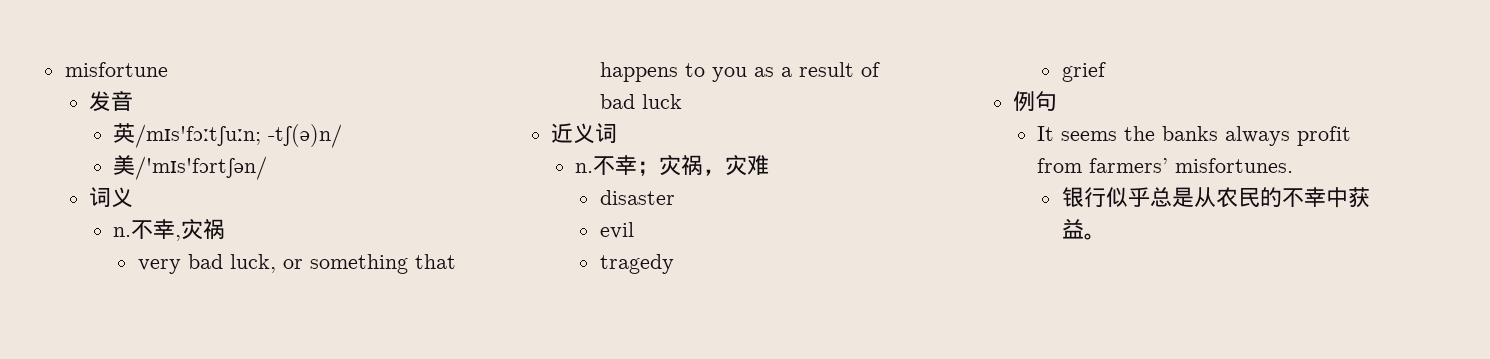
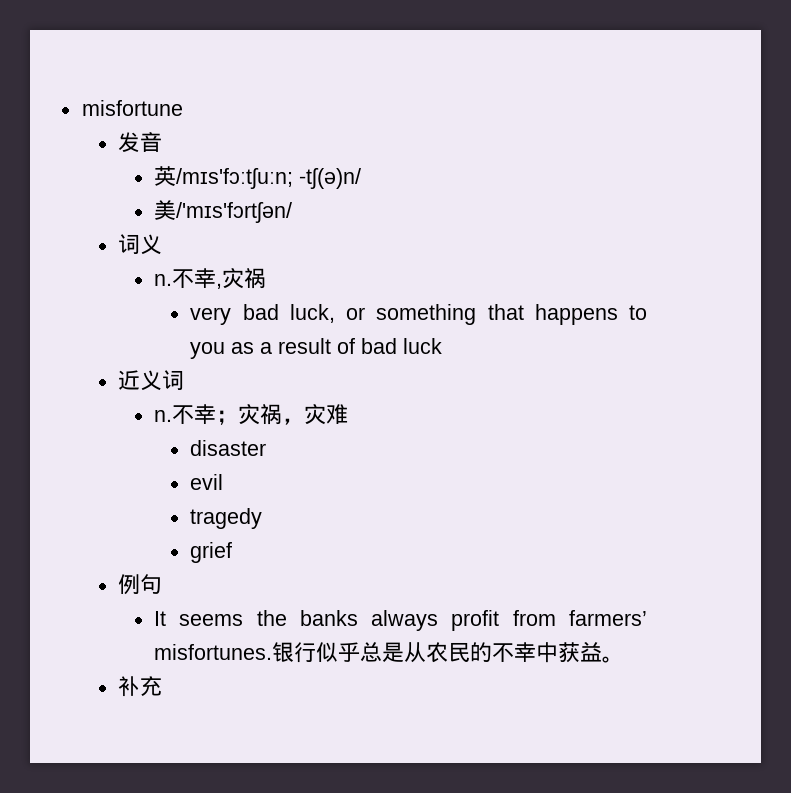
(1294, 165) // -> (273, 652) none
(1106, 236) none -> [117,676,162,697] // 补充

